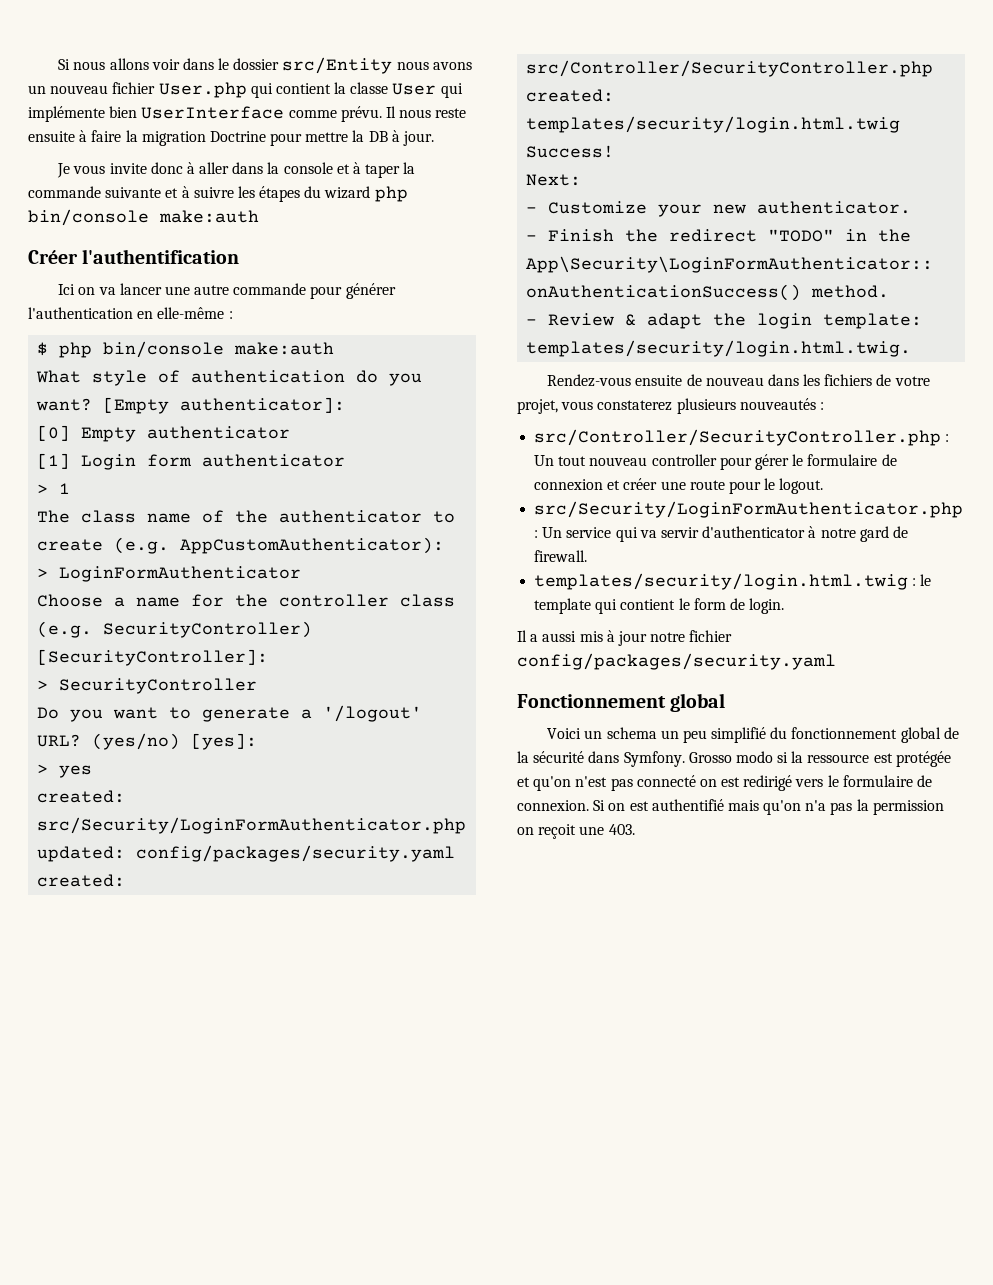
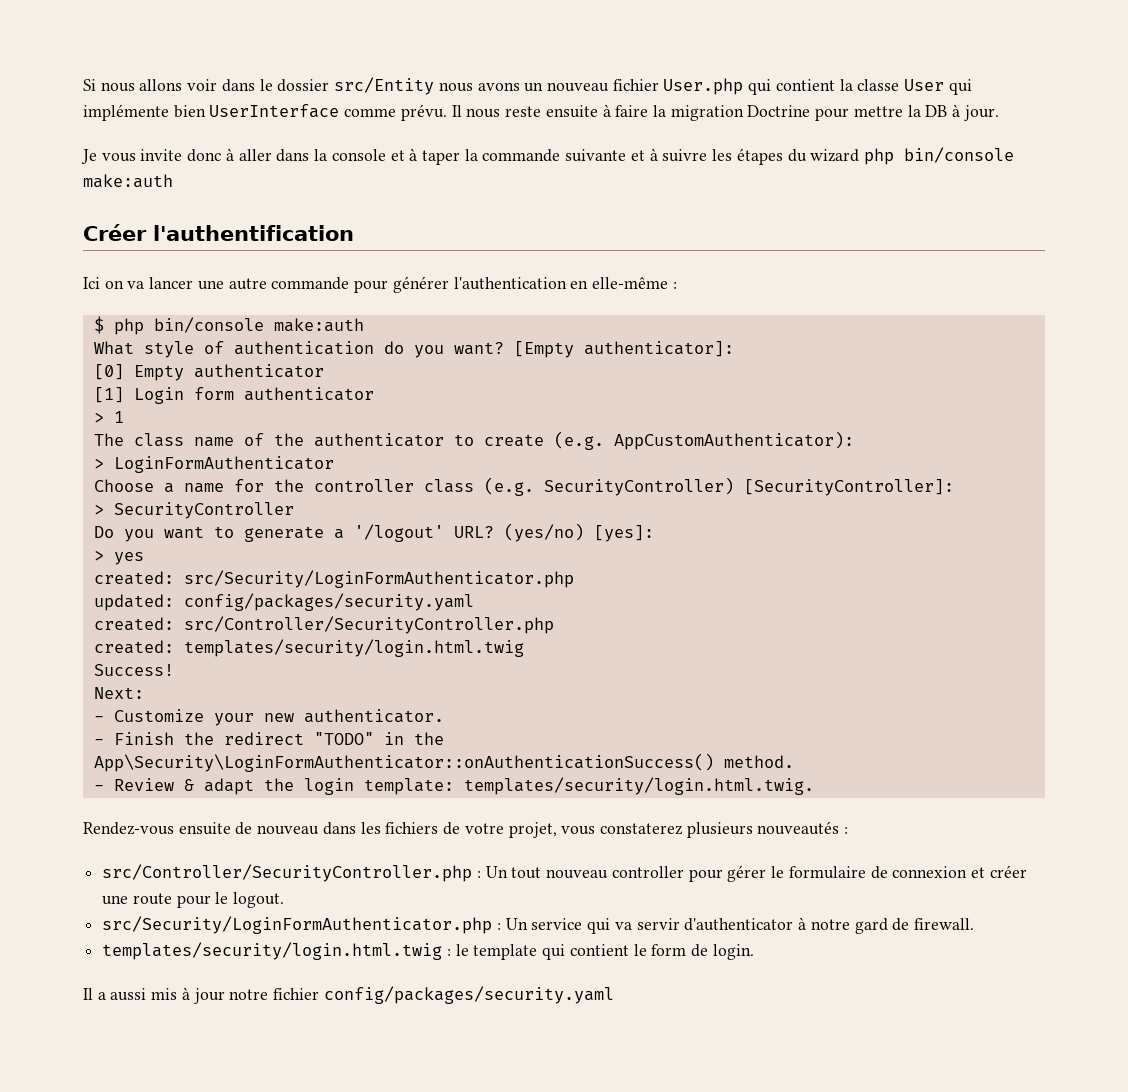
[517,693,726,712] [547,727,959,743] [517,751,951,767] [517,775,933,791] [517,799,944,815] [517,824,635,839] // Fonctionnement global // Voici un schema un peu simplifié du fonctionnement global de la sécurité dans Symfony. Grosso modo si la ressource est protégée et qu'on n'est pas connecté on est redirigé vers le formulaire de connexion. Si on est authentifié mais qu'on n'a pas la permission on reçoit une 403. -> (614, 995) none

